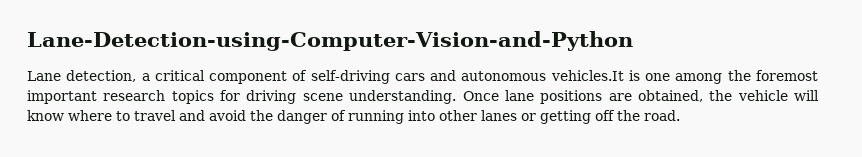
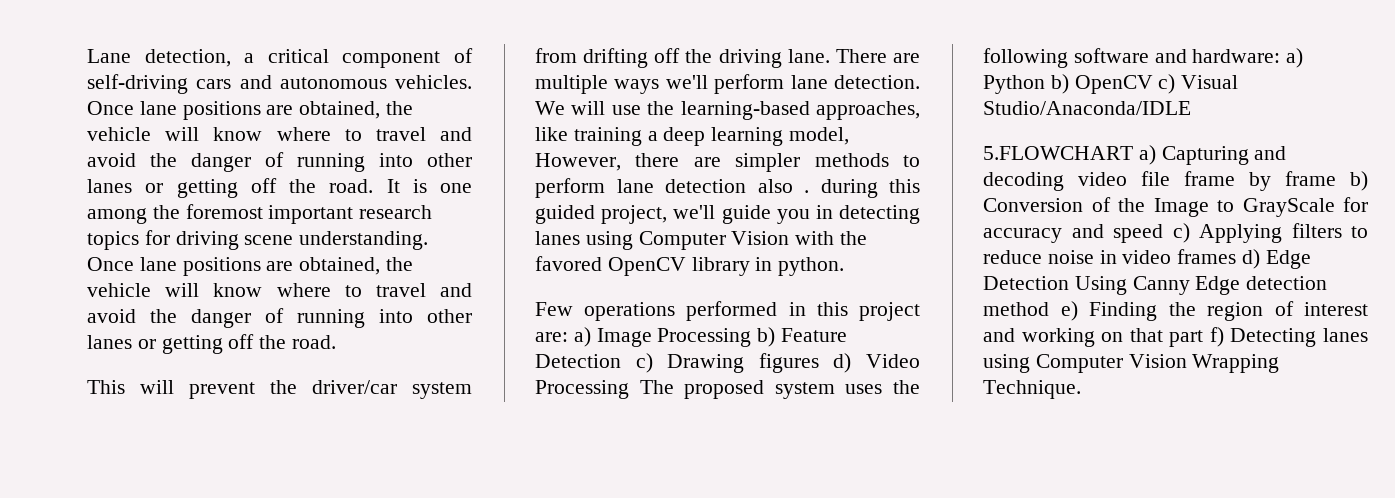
[27,31,633,51] Lane-Detection-using-Computer-Vision-and-Python // -> (87, 56) none
[550,70,624,81] vehicles.It -> [395,75,472,89] [87,101,414,120] [87,127,473,141] [87,152,472,172] [87,178,400,198] vehicles. Once lane positions are obtained, the vehicle will know where to travel and avoid the danger of running into other lanes or getting off the road. It
(680, 115) none -> [87,380,472,399] [535,48,920,68] [535,74,920,94] [535,101,920,120] [535,127,850,146] [535,153,920,172] [535,178,920,198] [535,205,920,224] [535,231,868,250] [535,256,845,276] [535,301,920,321] [535,327,848,347] [535,353,920,373] [535,380,920,399] [983,48,1304,68] [983,74,1239,94] [983,101,1191,115] [983,145,1287,165] [983,171,1368,191] [983,197,1368,217] [983,223,1368,243] [983,249,1311,269] [983,276,1328,295] [983,301,1368,321] [983,327,1368,347] [983,354,1280,373] [983,380,1081,399] // This will prevent the driver/car system from drifting off the driving lane. There are multiple ways we'll perform lane detection. We will use the learning-based approaches, like training a deep learning model, However, there are simpler methods to perform lane detection also . during this guided project, we'll guide you in detecting lanes using Computer Vision with the favored OpenCV library in python. // Few operations performed in this project are: a) Image Processing b) Feature Detection c) Drawing figures d) Video Processing The proposed system uses the following software and hardware: a) Python b) OpenCV c) Visual Studio/Anaconda/IDLE // 5.FLOWCHART a) Capturing and decoding video file frame by frame b) Conversion of the Image to GrayScale for accuracy and speed c) Applying filters to reduce noise in video frames d) Edge Detection Using Canny Edge detection method e) Finding the region of interest and working on that part f) Detecting lanes using Computer Vision Wrapping Technique.

